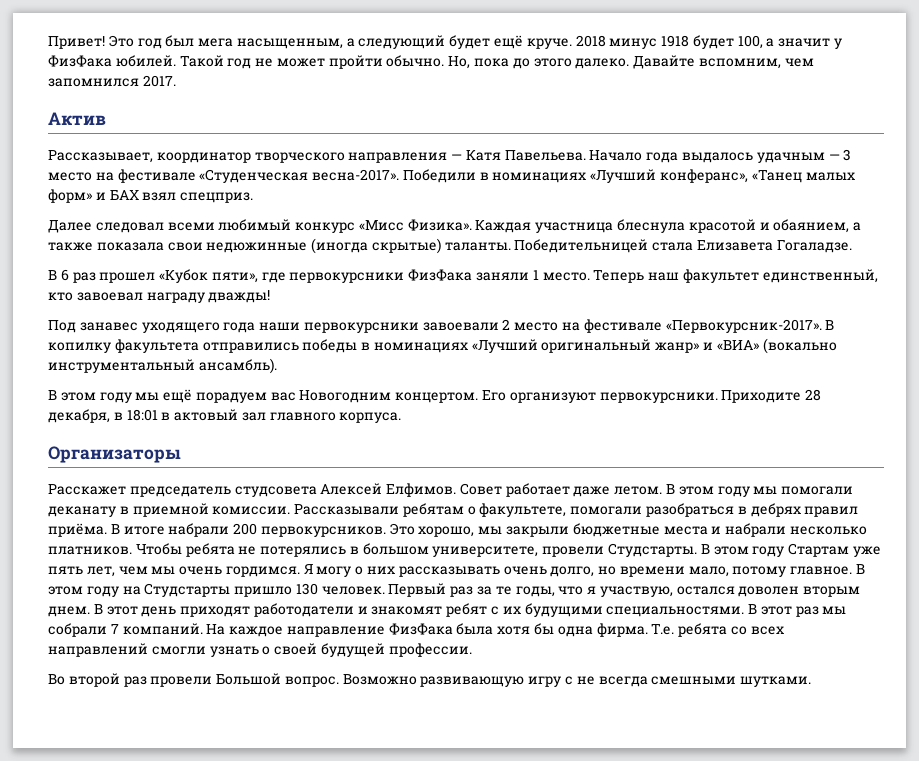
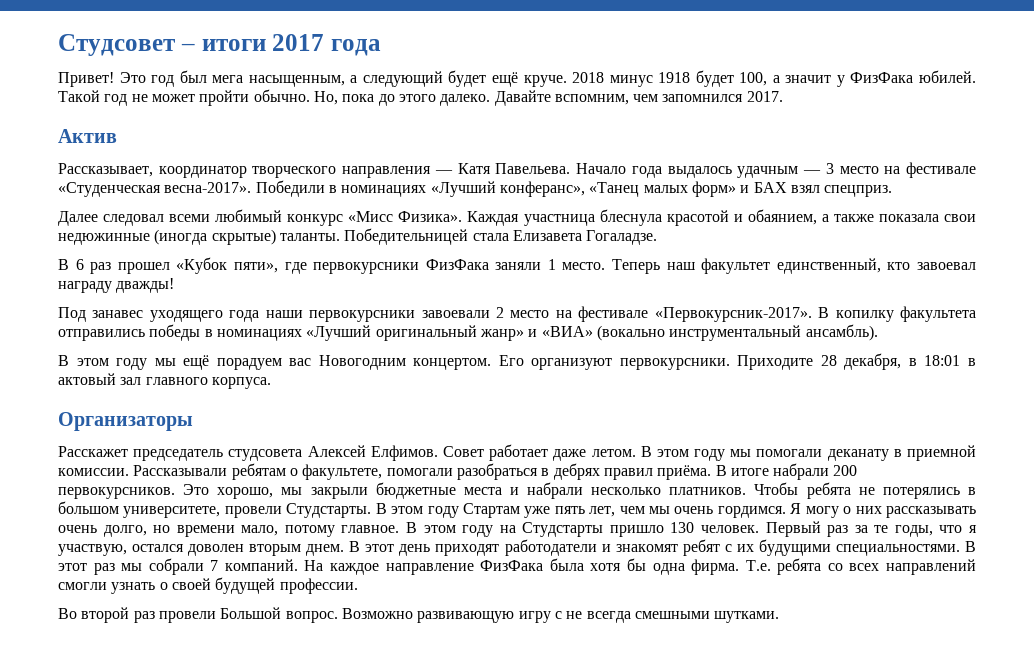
(48, 42) none -> [58,34,381,56] Студсовет – итоги 2017 года //

